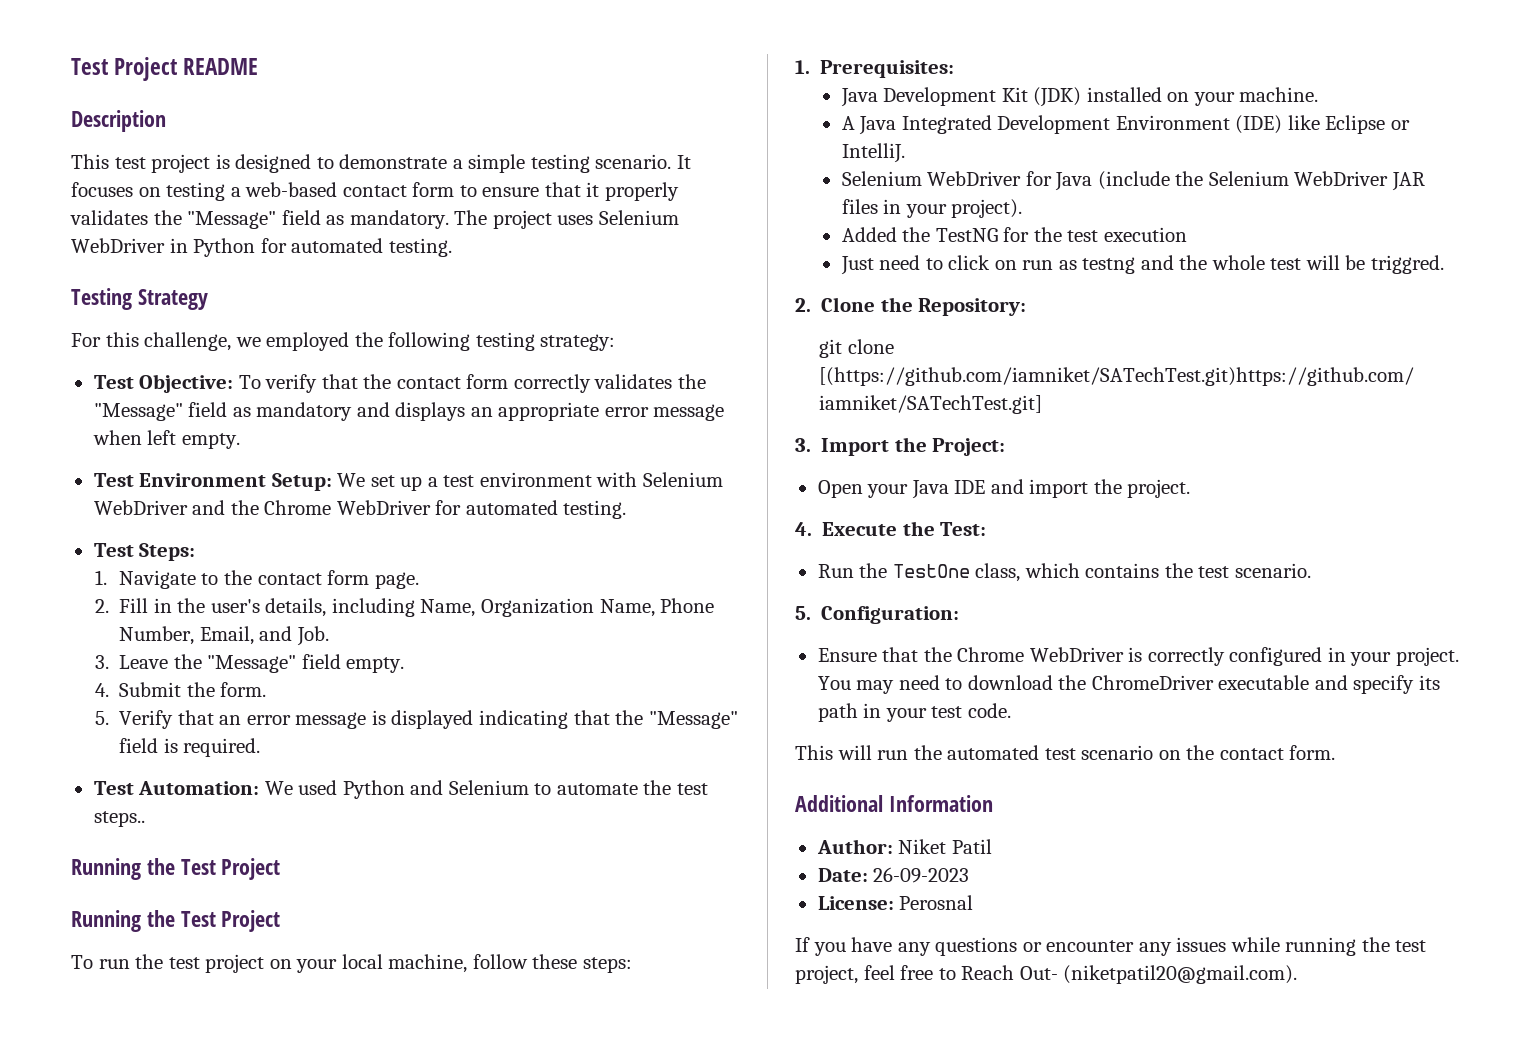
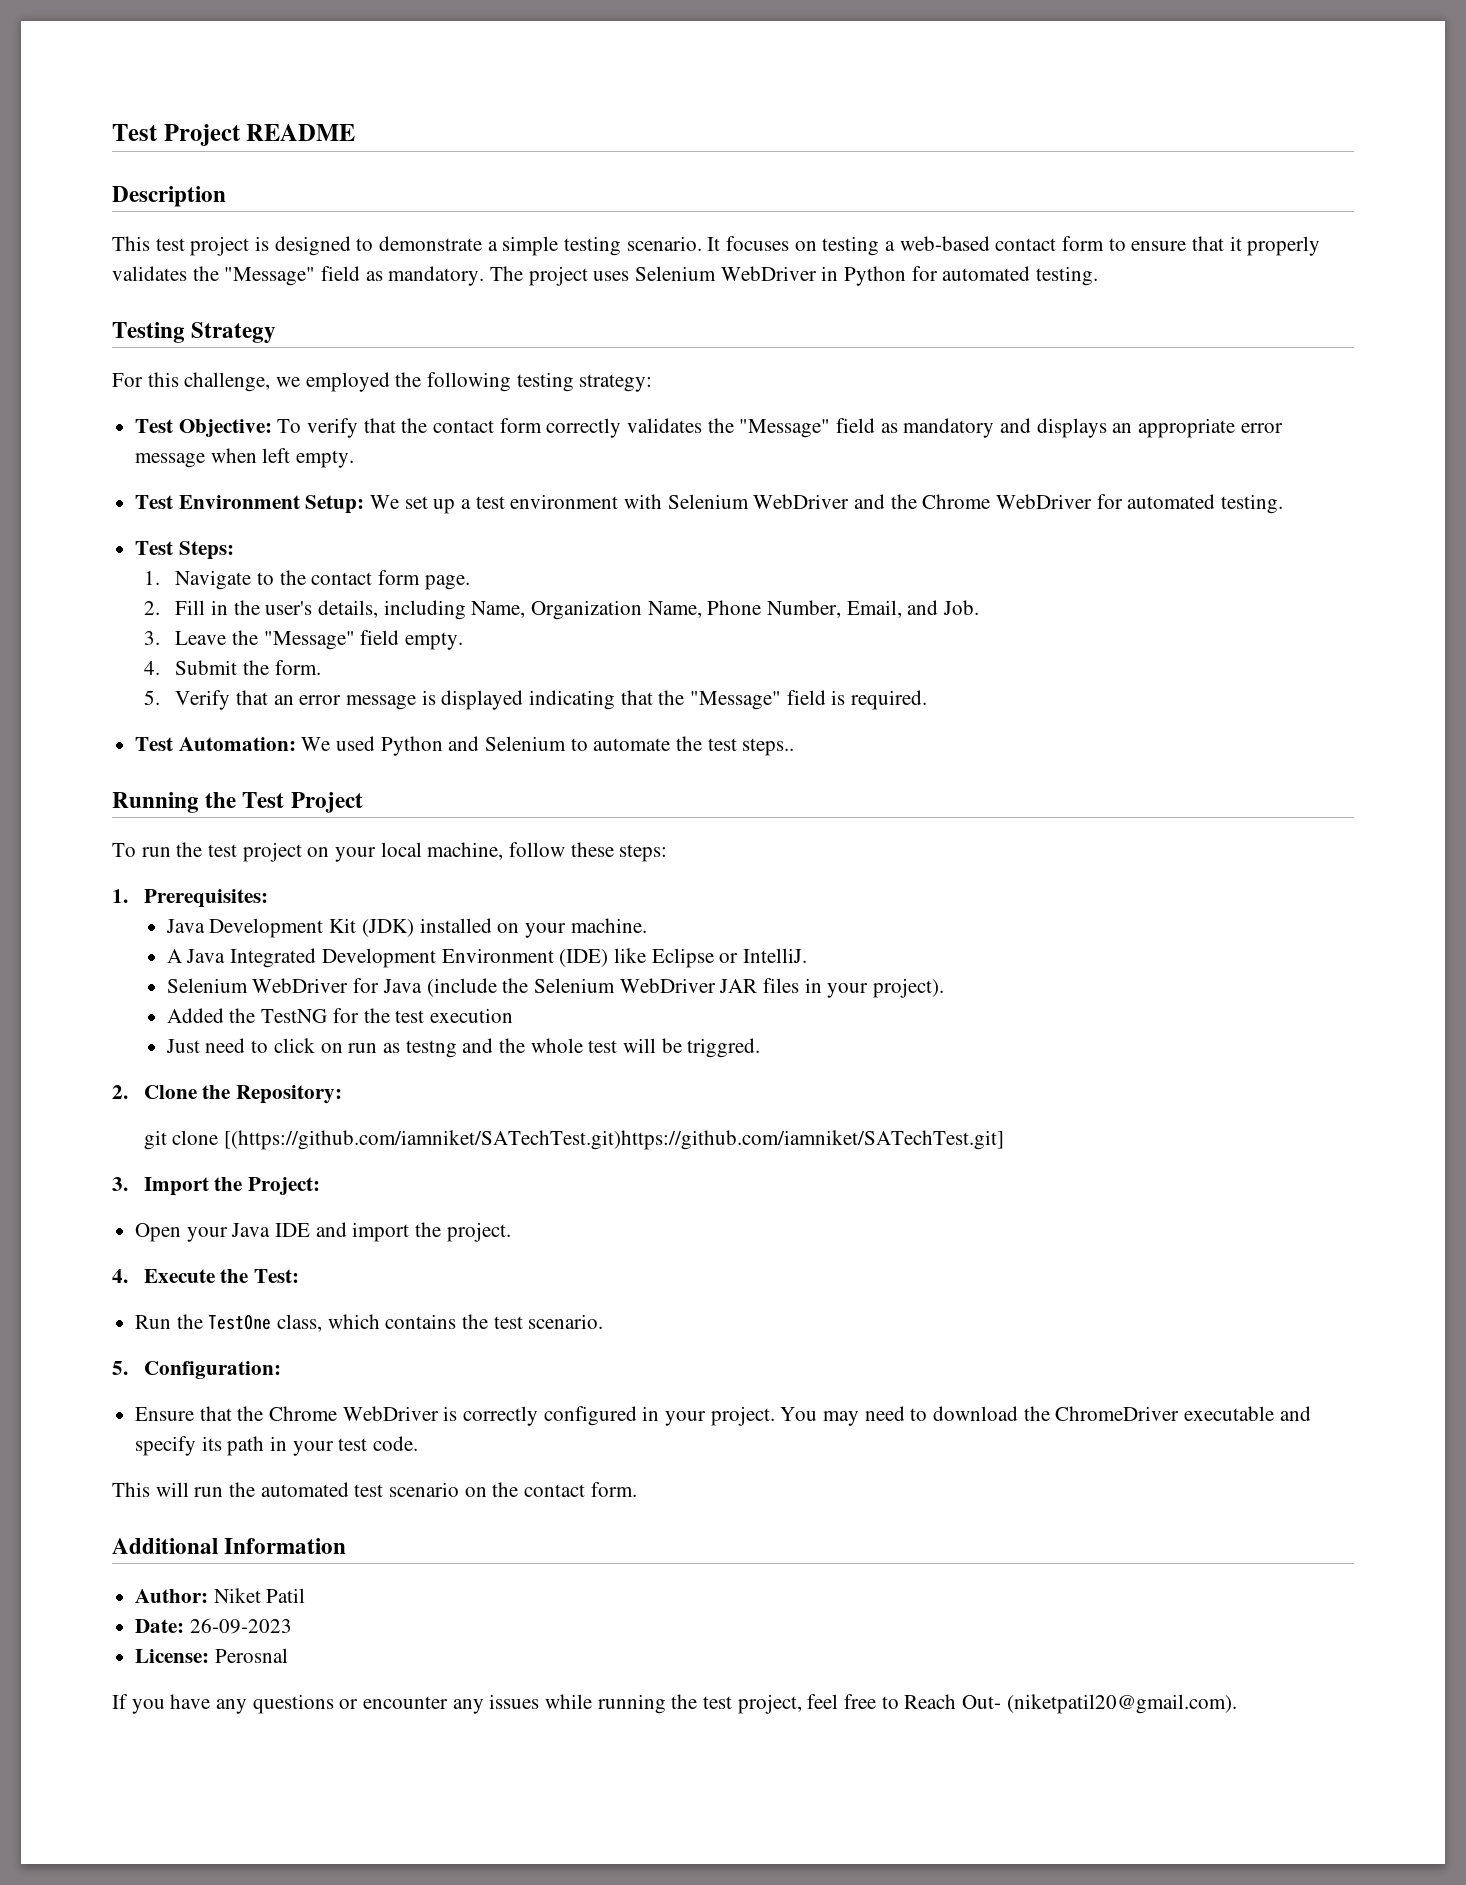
[71,910,281,932] // Running the Test Project -> (363, 802) none

